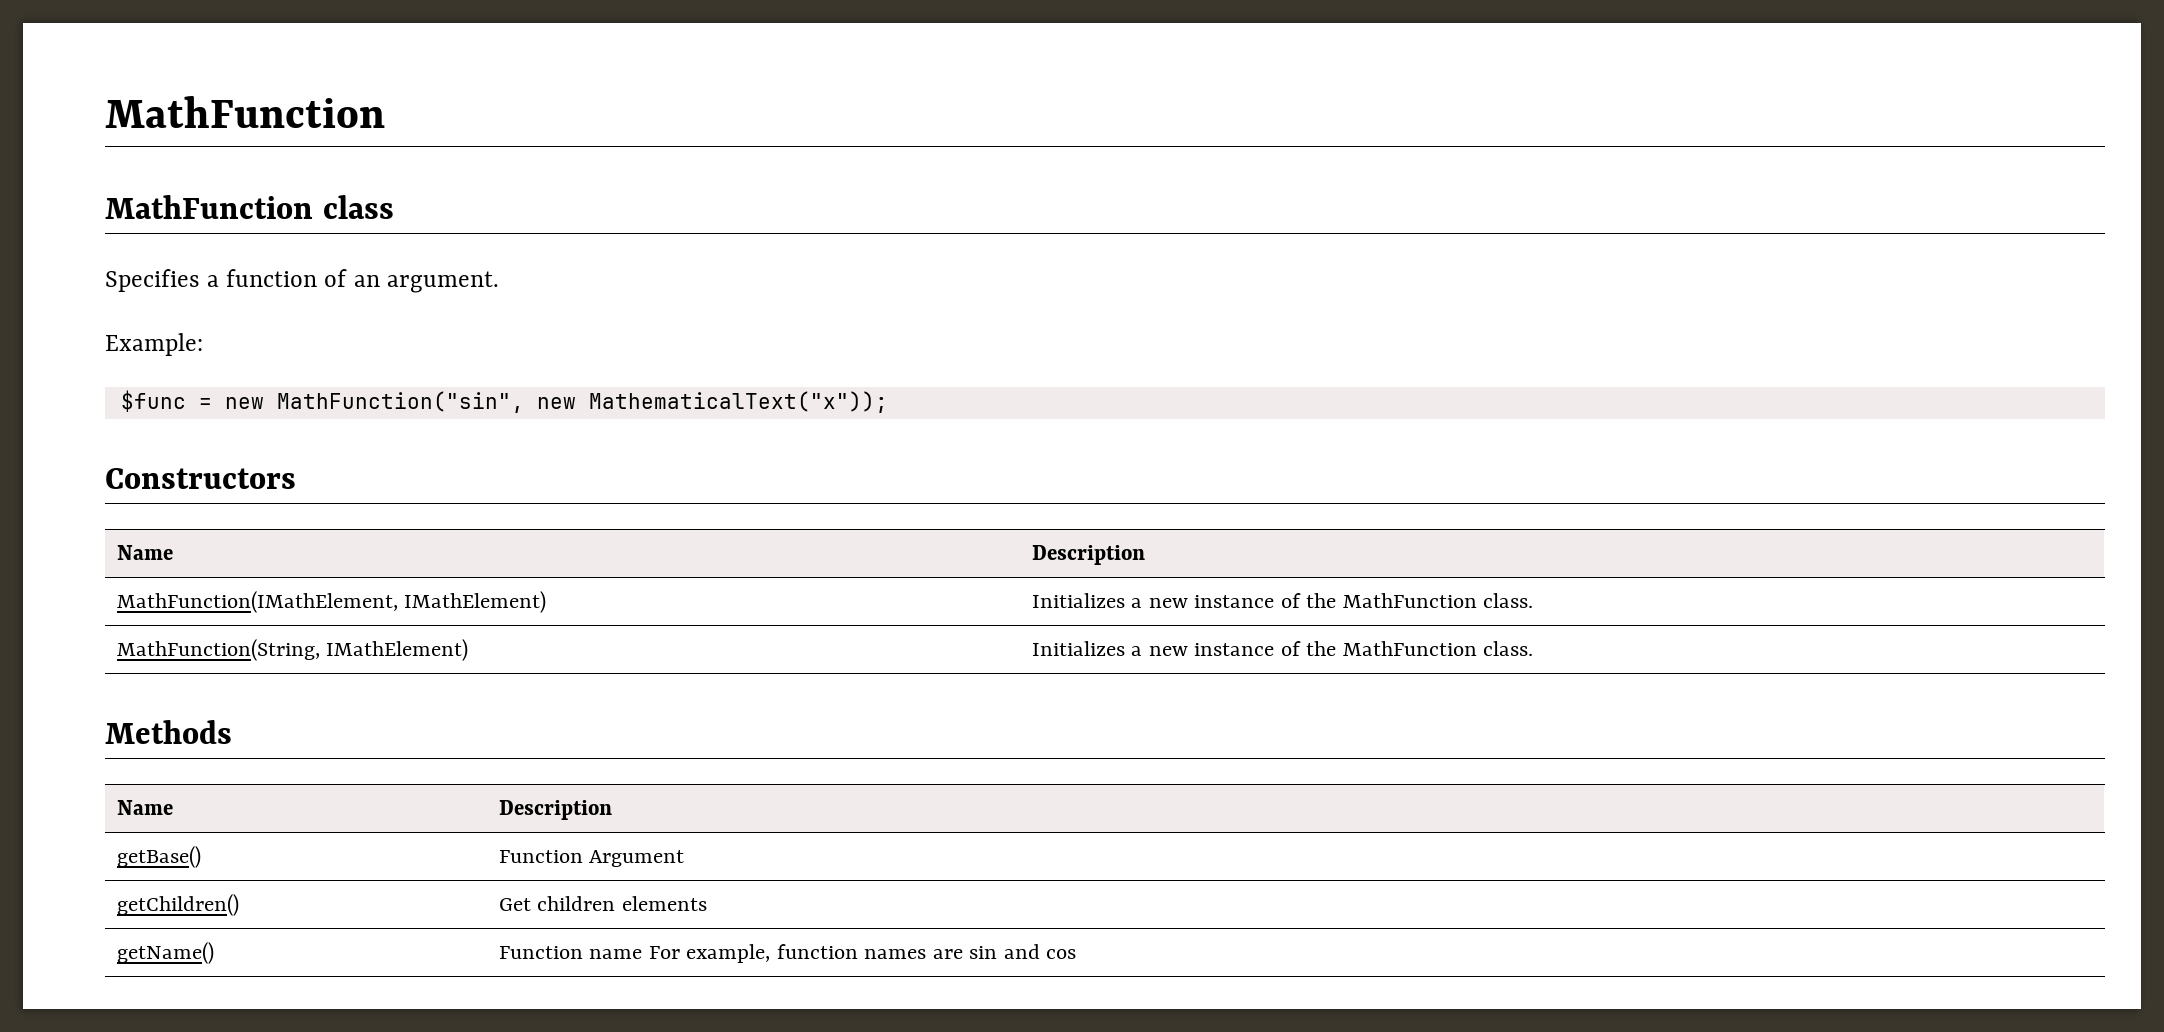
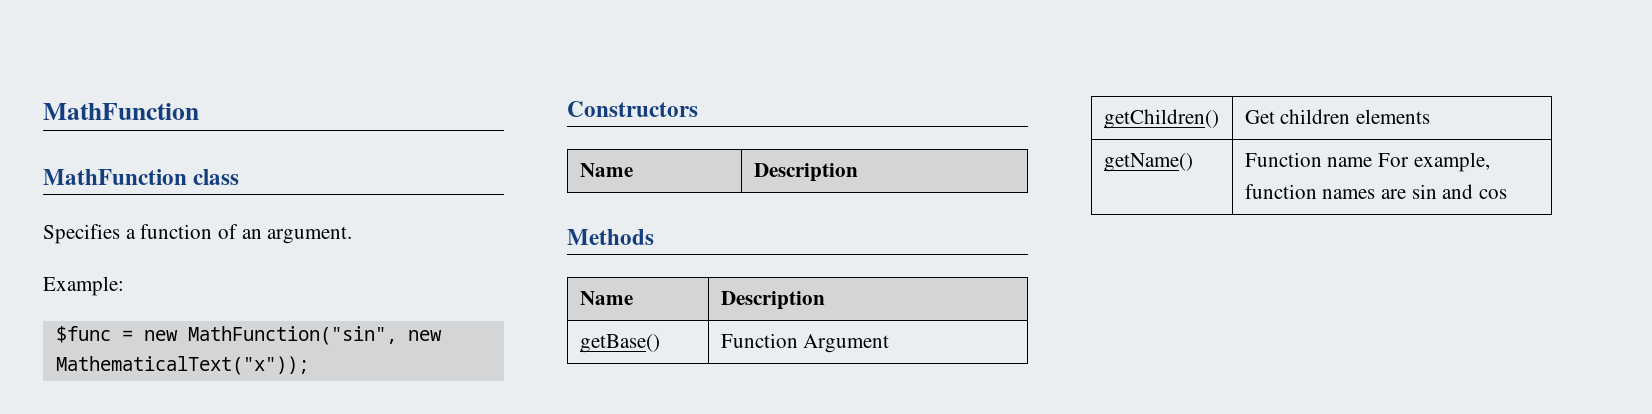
[116,591,547,613] [1031,593,1534,608] [116,639,469,661] [1031,641,1534,656] // MathFunction(IMathElement, IMathElement) | Initializes a new instance of the MathFunction class. // MathFunction(String, IMathElement) | Initializes a new instance of the MathFunction class. -> (858, 172) none

